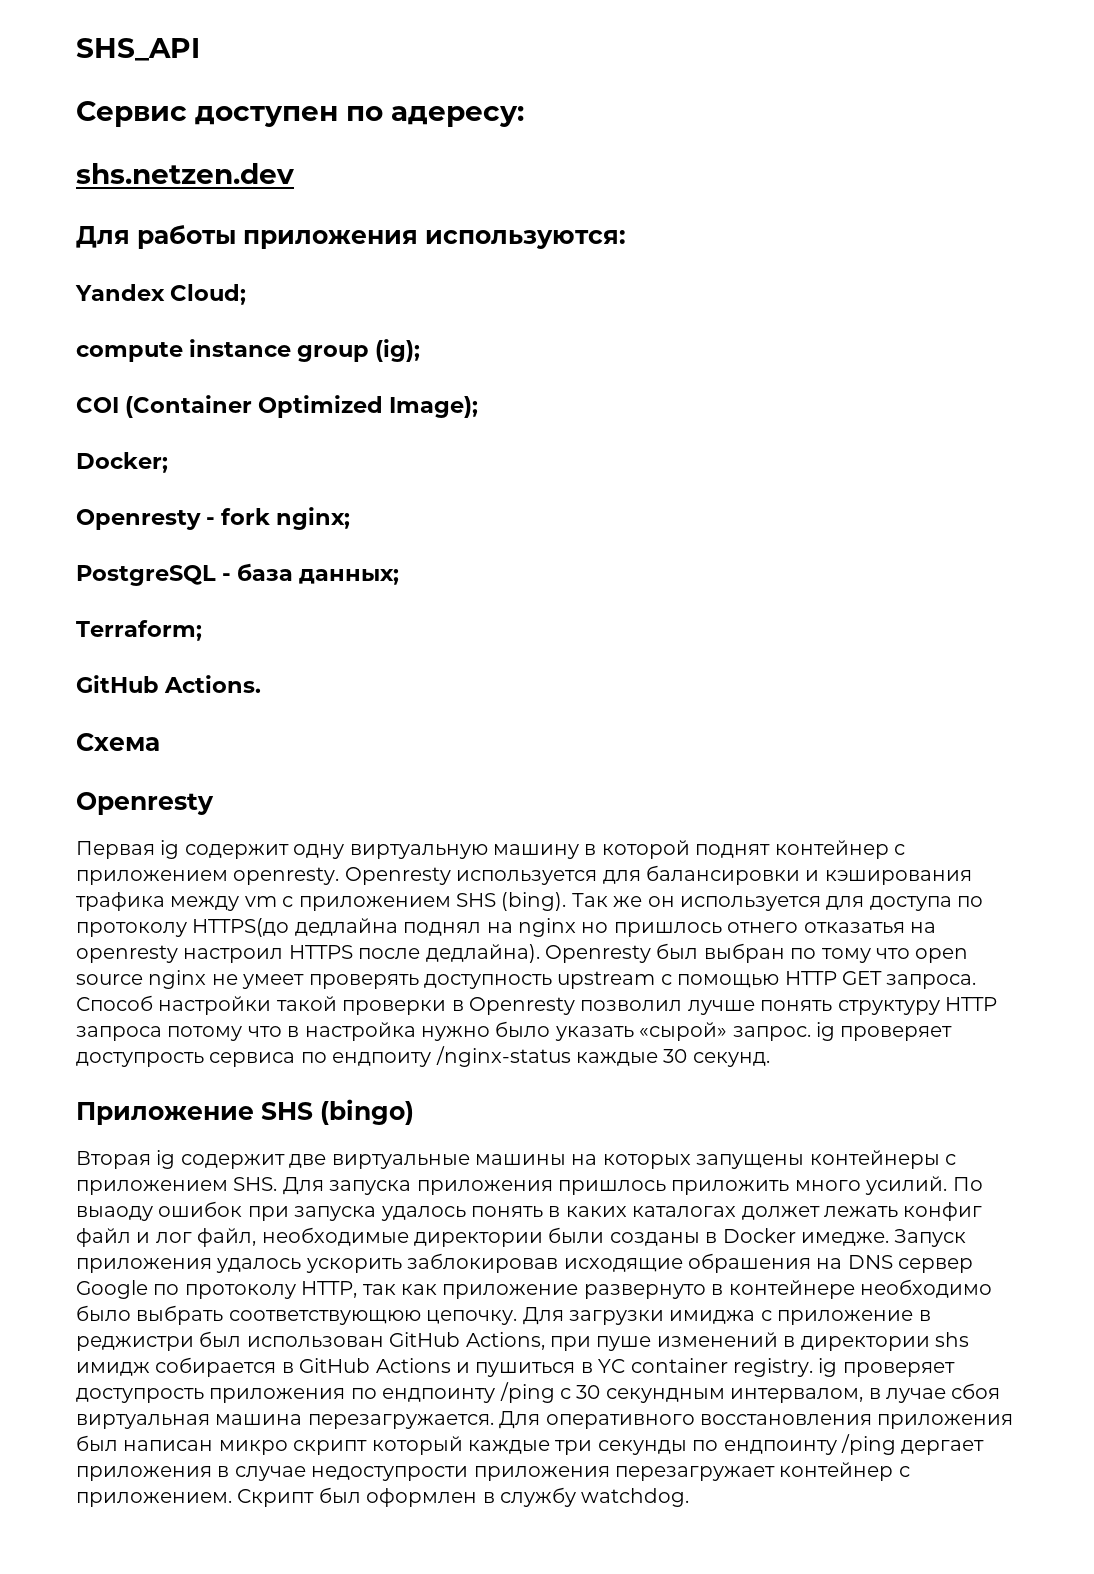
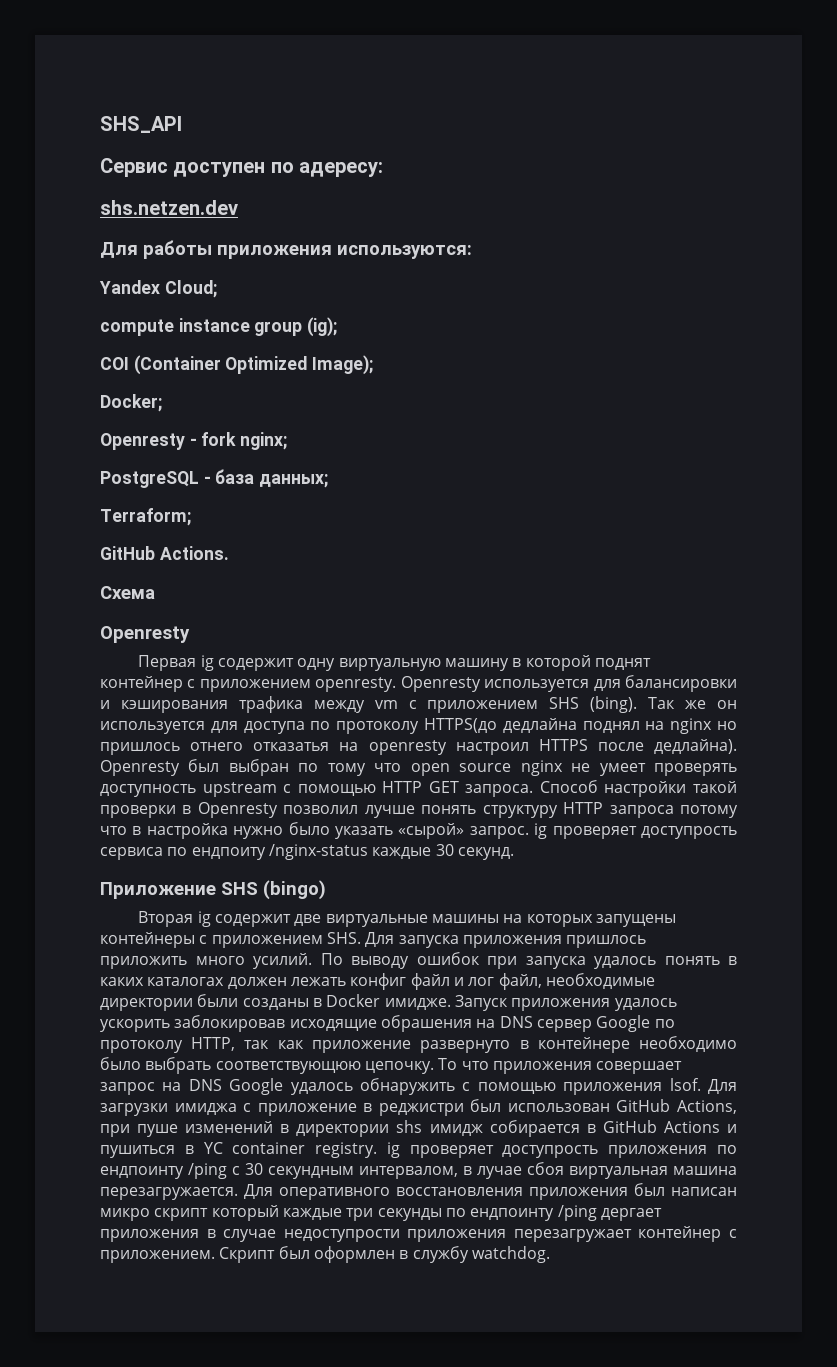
[76,1206,153,1221] выаоду -> [351,956,409,969] выводу
[741,1206,820,1220] должет -> [227,977,287,989] должен
[800,1232,889,1246] имедже. -> [384,998,451,1010] имидже.
(518, 1317) none -> [438,1058,683,1074] [100,1078,701,1095] То что приложения совершает запрос на DNS Google удалось обнаружить с помощью приложения lsof.

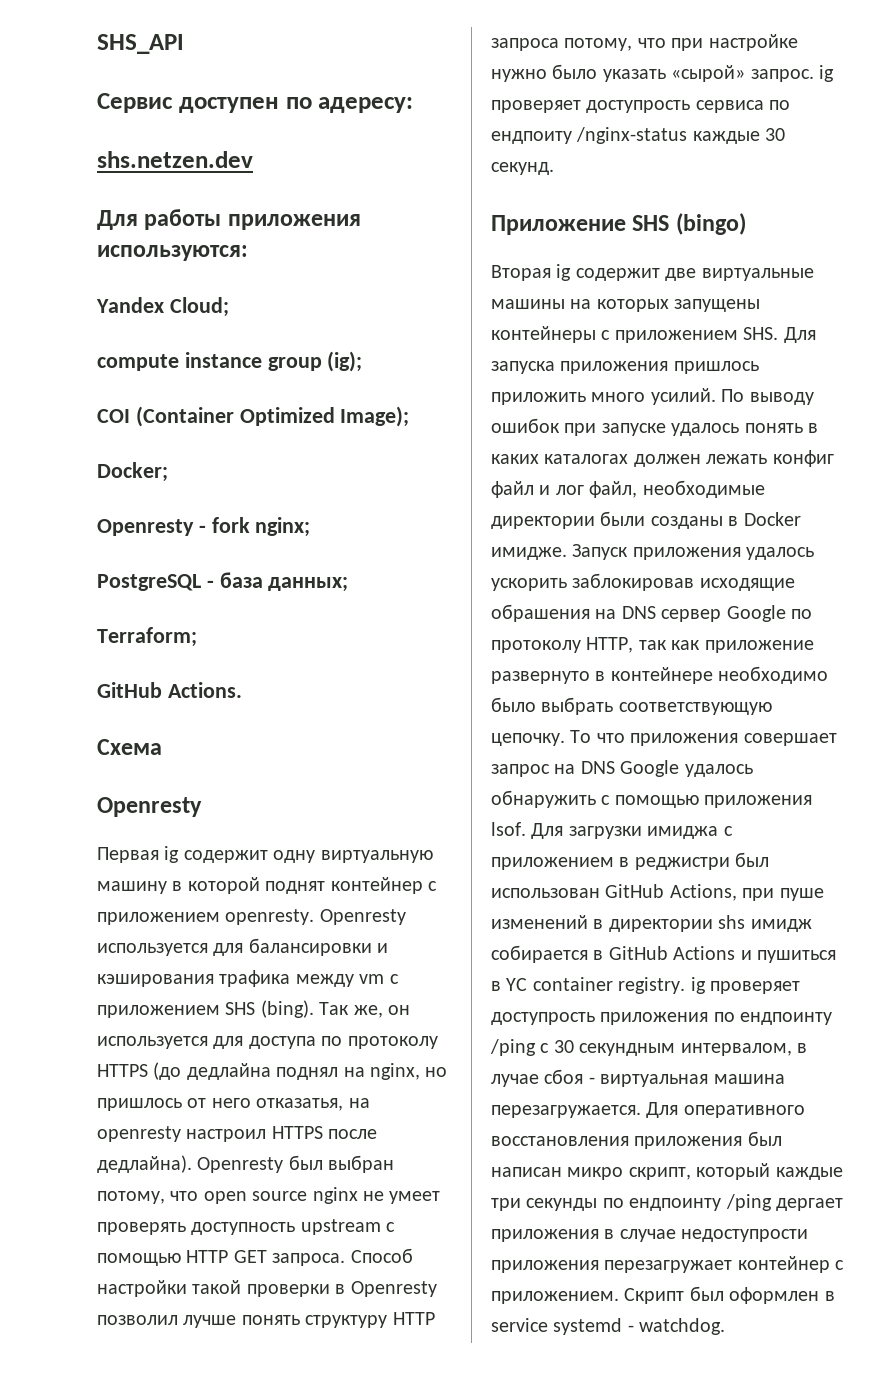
[685,700,707,709] же -> [353,1005,383,1018] же,
[424,718,498,733] HTTPS(до -> [97,1062,182,1080] HTTPS (до
[670,718,713,734] nginx -> [370,1063,420,1080] nginx,
[190,742,330,751] отнего отказатья -> [187,1098,344,1111] от него отказатья,
[298,763,366,776] по тому -> [97,1191,165,1204] потому,
[680,805,739,818] [100,823,228,839] потому что в настройка -> [564,34,798,51] потому, что при настройке
[525,956,586,969] запуска -> [601,423,666,436] запуске
[215,1061,361,1074] соответствующюю -> [618,702,772,715] соответствующую
[257,1103,357,1116] приложение -> [491,857,614,870] приложением
(564, 1168) none -> [588,1077,595,1084] -
[154,1208,209,1221] скрипт -> [628,1167,691,1180] скрипт,
[412,1246,469,1263] службу -> [491,1318,634,1335] service systemd -

